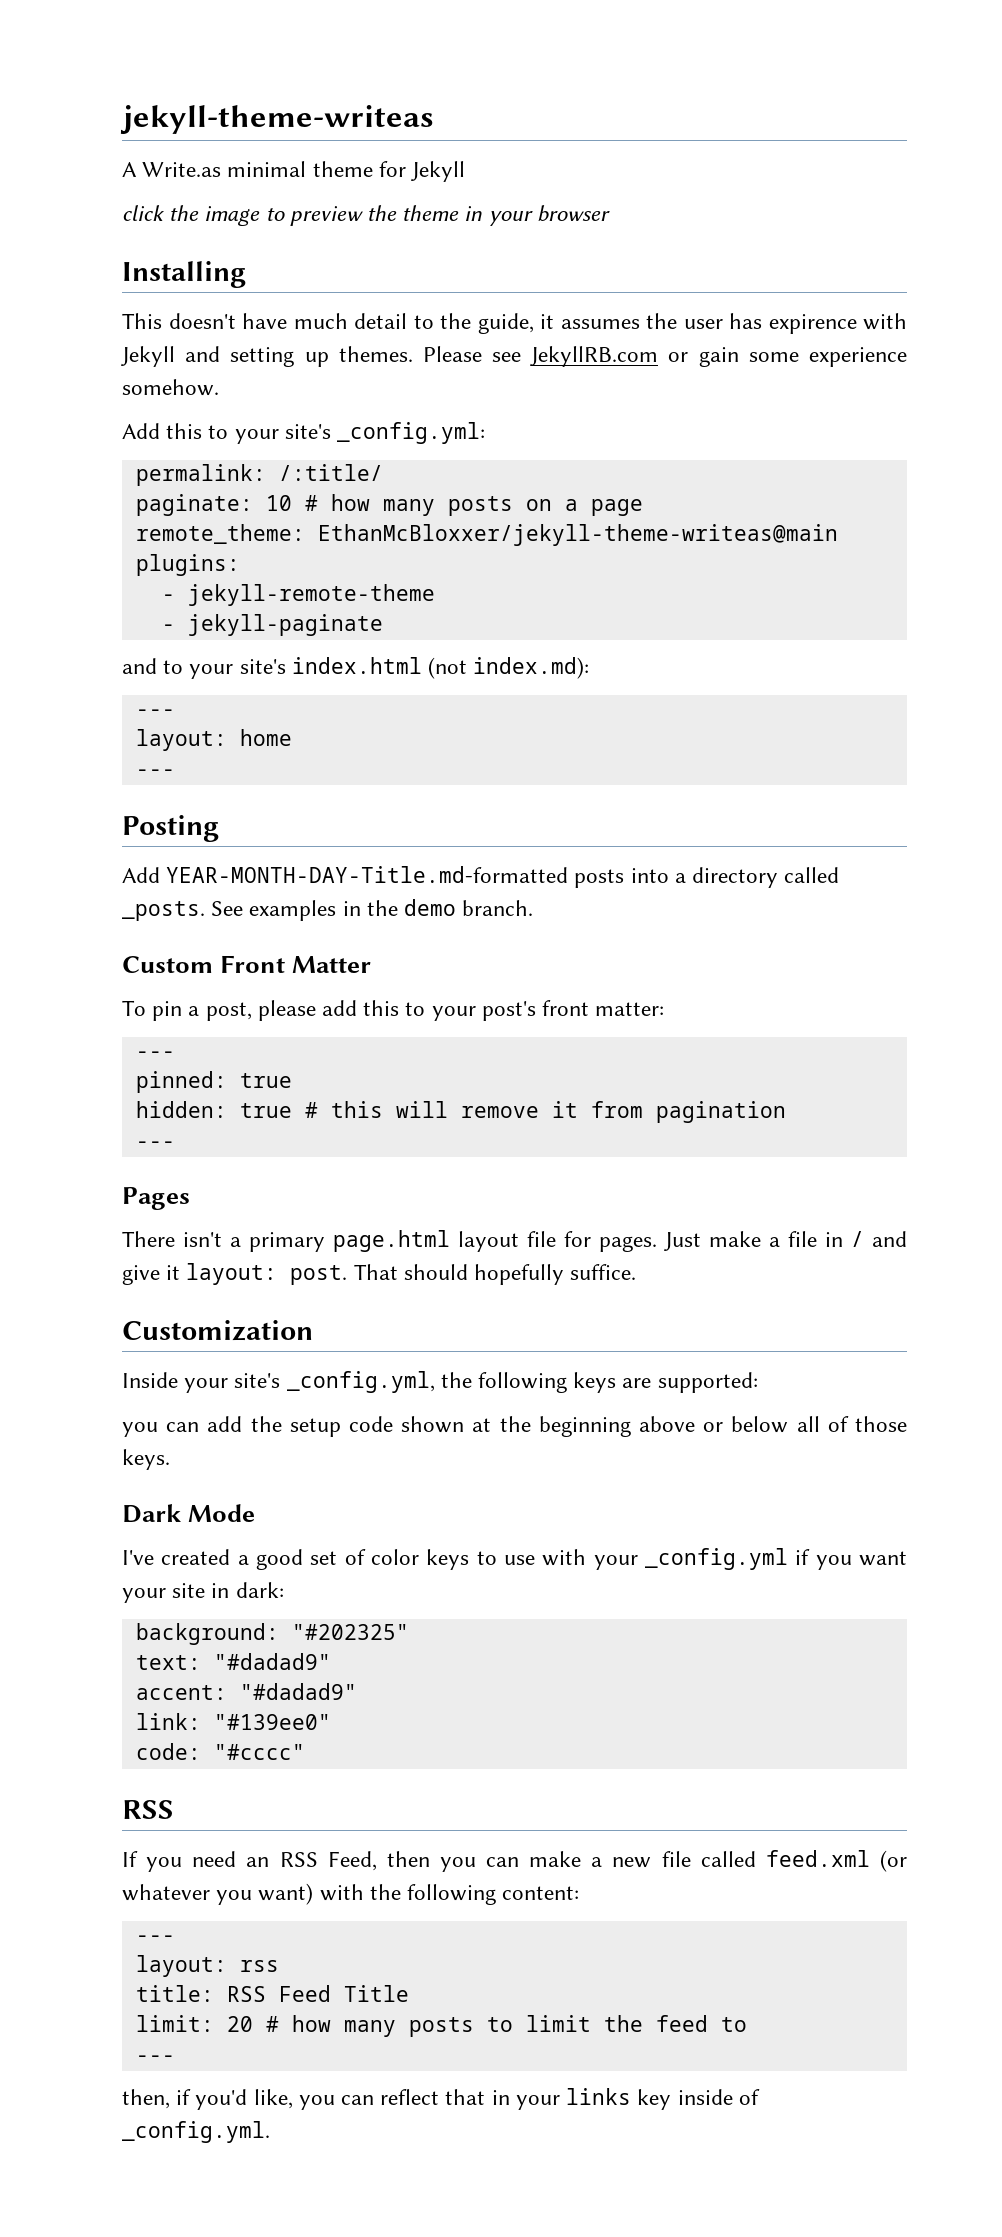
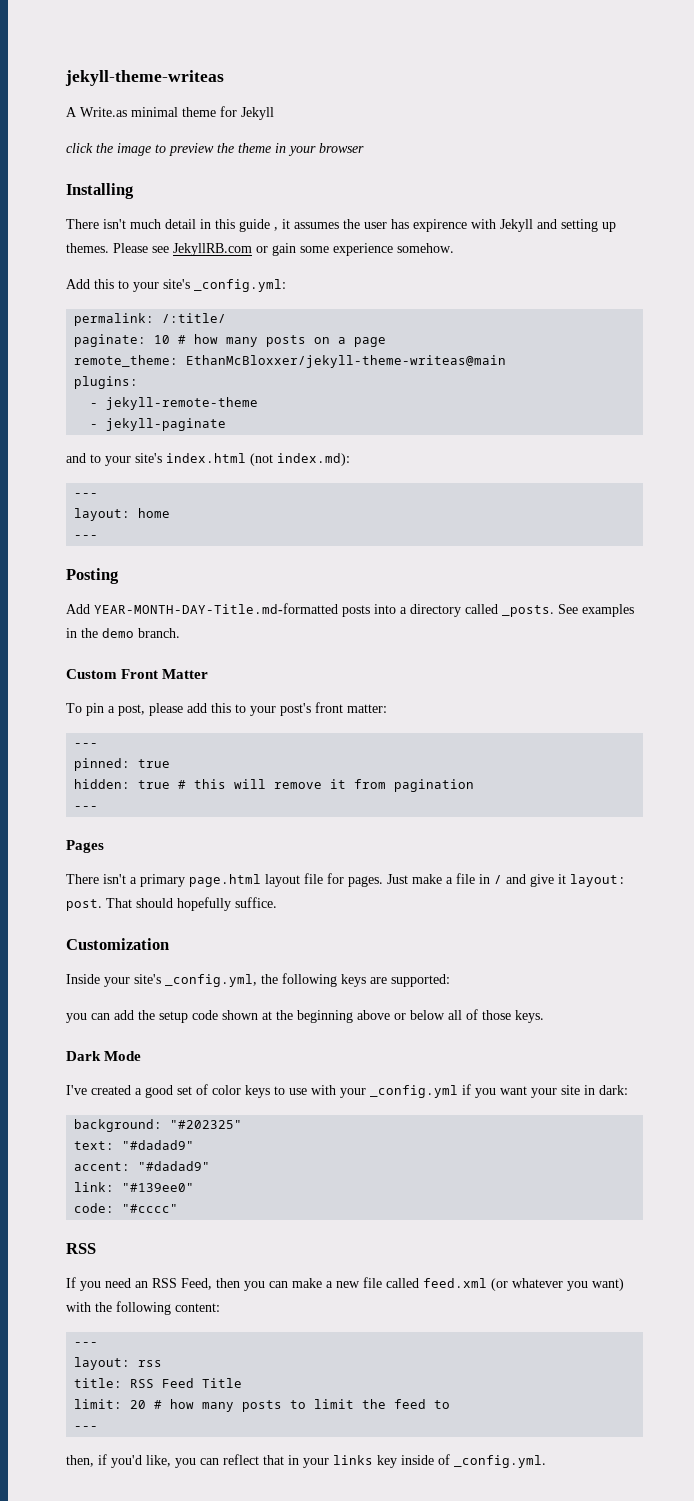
[122,313,534,334] This doesn't have much detail to the guide, -> [66,219,278,232] There isn't much detail in this guide ,

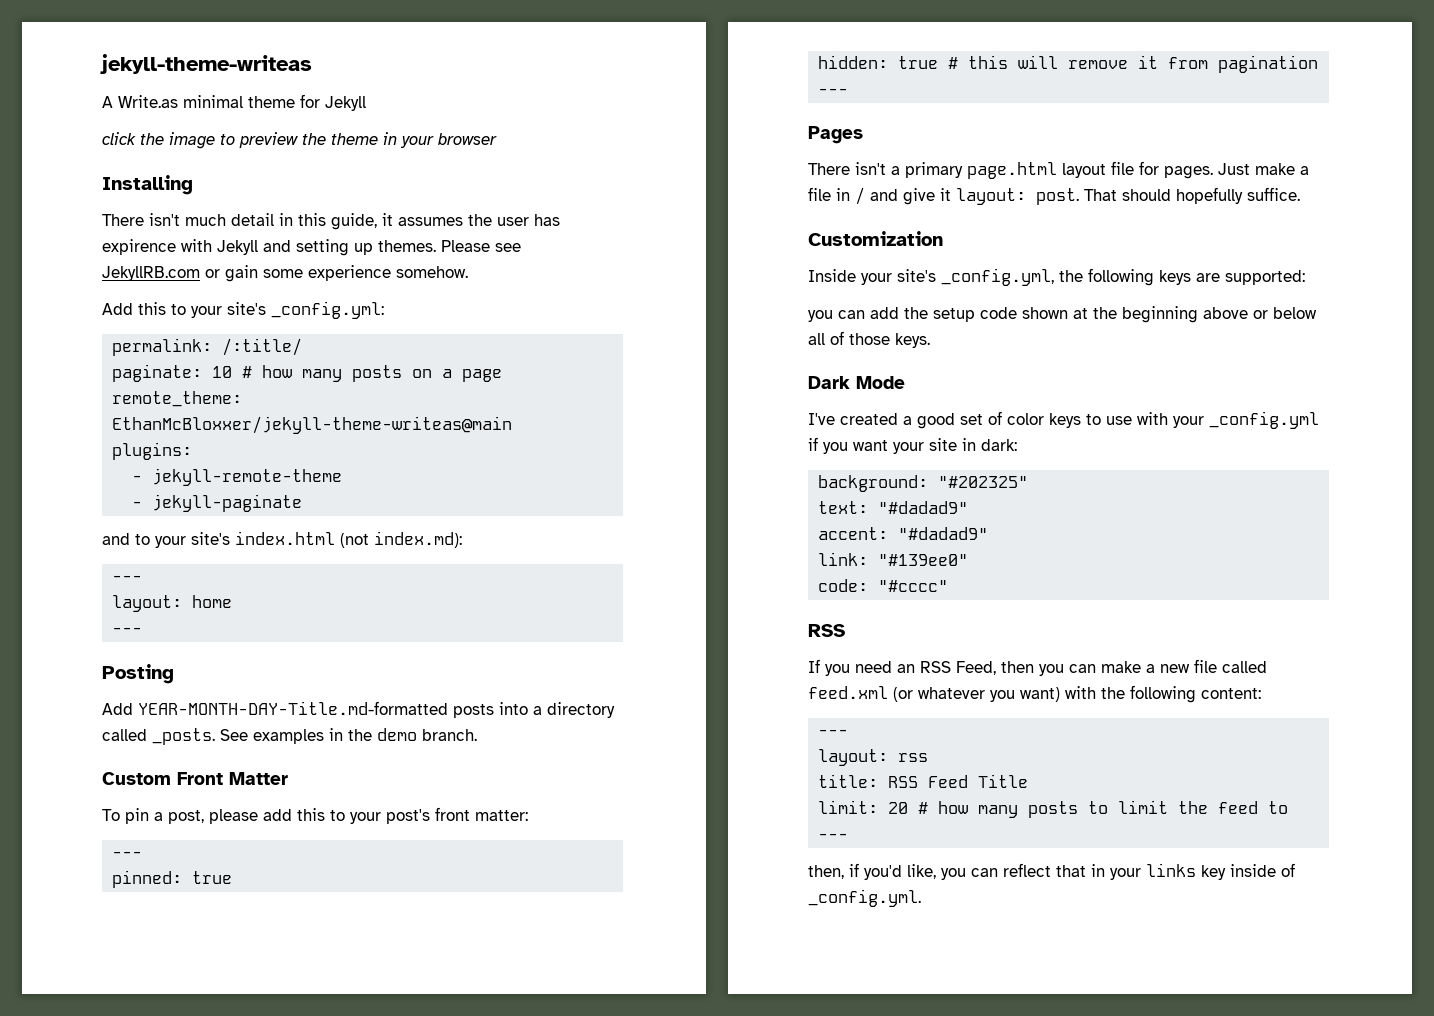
[239,219,278,232] guide , -> [331,213,377,230] guide,

